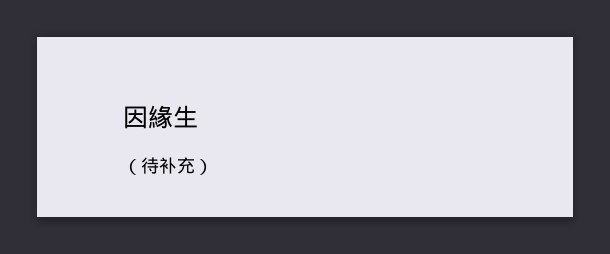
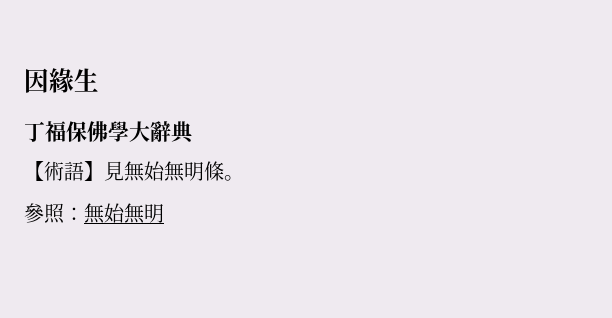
[123,157,213,175] （待补充） -> [24,121,195,144] [24,161,244,182] [24,203,164,224] 丁福保佛學大辭典 // 【術語】見無始無明條。 // 參照：無始無明

